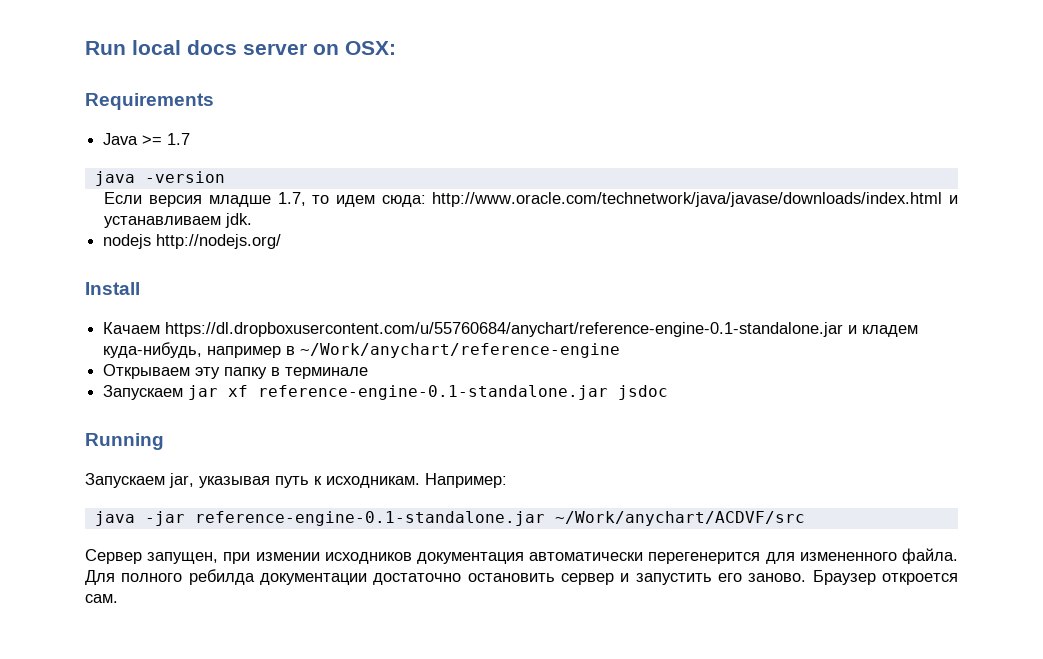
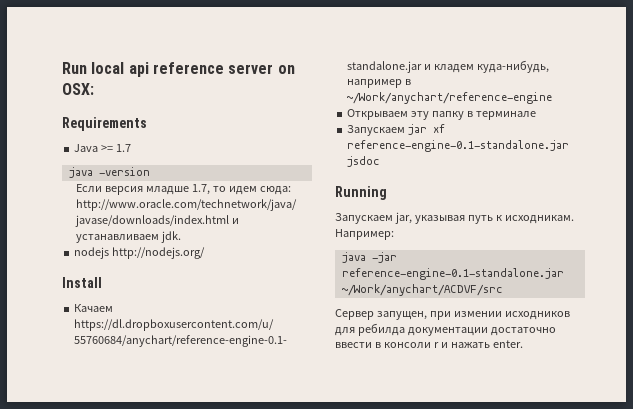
[187,40,237,55] docs -> [128,62,224,77] api reference
[416,548,959,564] [85,569,959,585] [85,594,118,603] документация автоматически перегенерится для измененного файла. Для полного ребилда документации достаточно остановить сервер и запустить его заново. Браузер откроется сам. -> [335,323,556,336] [335,340,523,348] для ребилда документации достаточно ввести в консоли r и нажать enter.

